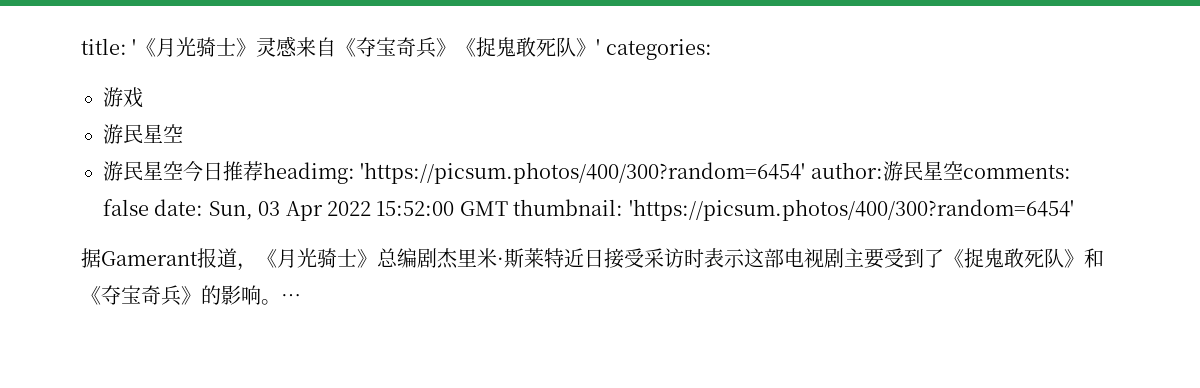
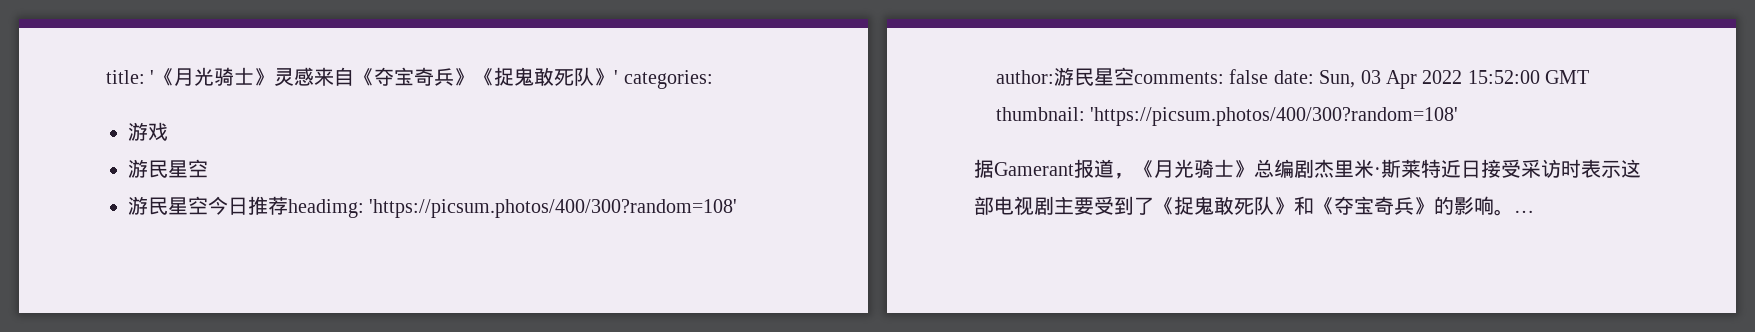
[360,162,806,184] 'https://picsum.photos/400/300?random=6454' -> [369,199,738,218] 'https://picsum.photos/400/300?random=108'
[628,199,1074,221] 'https://picsum.photos/400/300?random=6454' -> [1090,107,1459,126] 'https://picsum.photos/400/300?random=108'

